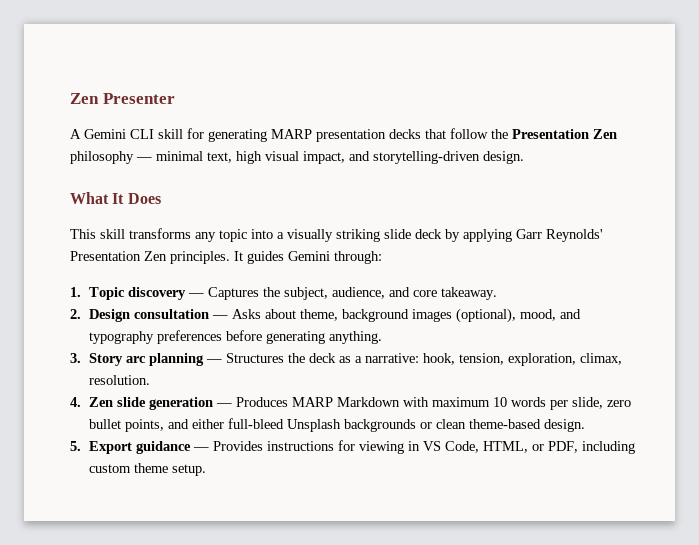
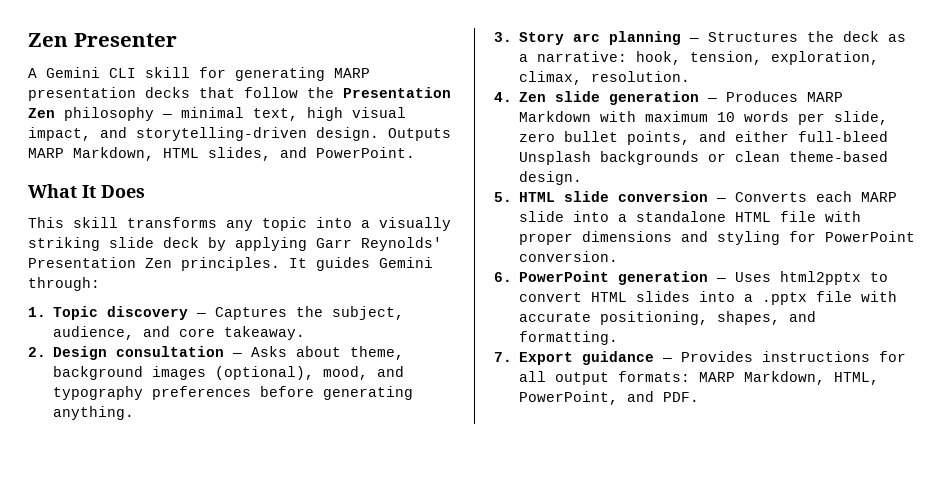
(524, 157) none -> [388,128,451,141] [28,147,415,161] Outputs MARP Markdown, HTML slides, and PowerPoint.
(81, 446) none -> [519,191,898,202] [519,211,862,222] [519,231,916,245] [519,251,619,262] [494,271,889,285] [519,291,898,305] [519,311,817,325] [519,331,619,345] [494,352,512,362] HTML slide conversion — Converts each MARP slide into a standalone HTML file with proper dimensions and styling for PowerPoint conversion. // 6. PowerPoint generation — Uses html2pptx to convert HTML slides into a .pptx file with accurate positioning, shapes, and formatting. // 7.
[359,441,636,454] [89,463,207,476] viewing in VS Code, HTML, or PDF, including custom theme setup. -> [519,371,880,385] [519,391,700,405] all output formats: MARP Markdown, HTML, PowerPoint, and PDF.

